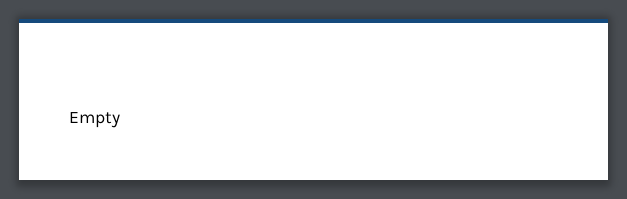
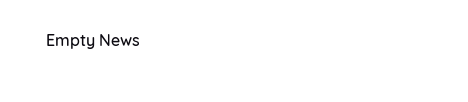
(120, 120) none -> [99,34,141,46] News

